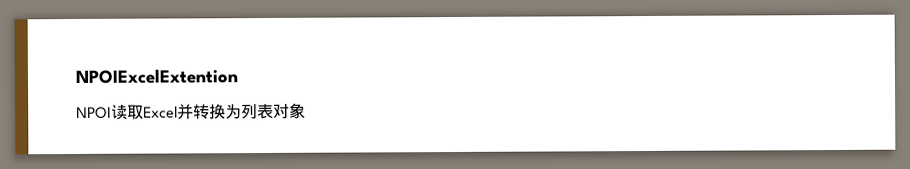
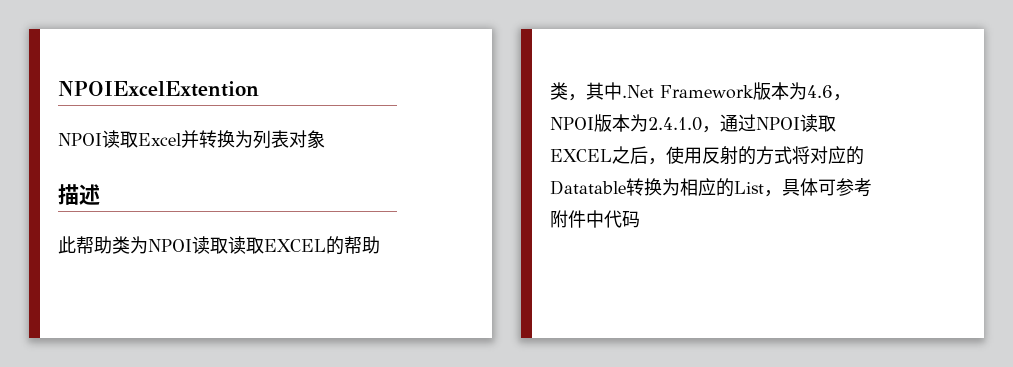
(306, 110) none -> [58,184,100,205] [58,236,380,255] [550,82,851,101] [550,114,836,133] [550,146,864,165] [550,178,872,197] [550,210,640,228] // 描述 // 此帮助类为NPOI读取读取EXCEL的帮助类，其中.Net Framework版本为4.6，NPOI版本为2.4.1.0，通过NPOI读取EXCEL之后，使用反射的方式将对应的Datatable转换为相应的List，具体可参考附件中代码

